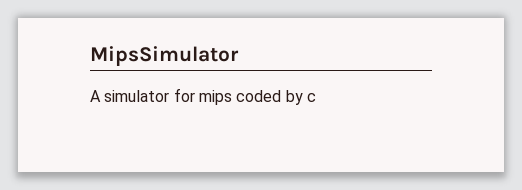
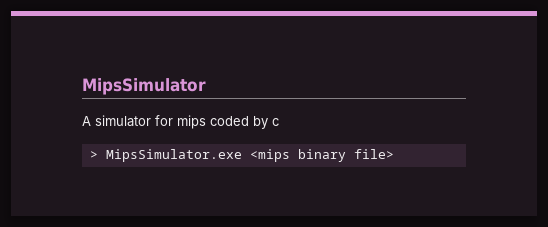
(316, 97) none -> [89,149,394,162] // > MipsSimulator.exe <mips binary file>

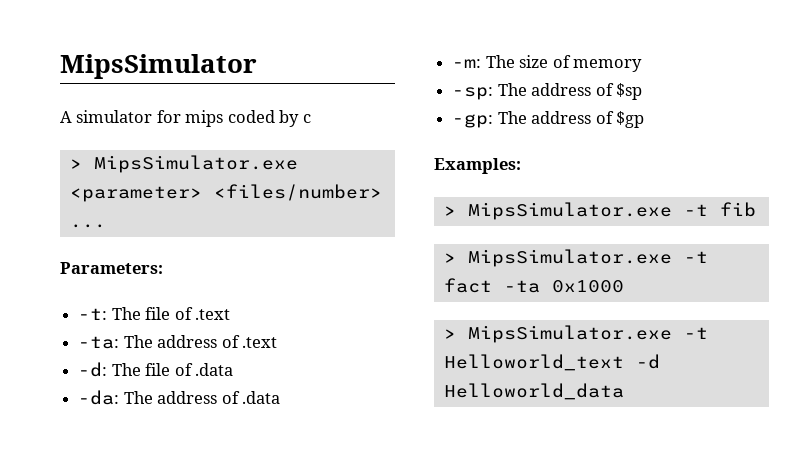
[249,149,394,162] <mips binary file> -> [69,184,382,202] [69,224,106,228] [60,262,163,274] [78,307,230,320] [78,335,277,349] [78,362,233,377] [78,390,280,405] [452,55,642,72] [452,83,642,100] [452,111,644,128] [434,158,521,174] [443,202,756,220] [443,249,708,267] [443,278,624,293] [443,325,708,343] [443,354,660,371] [443,383,624,400] <parameter> <files/number> ... // Parameters: // -t: The file of .text // -ta: The address of .text // -d: The file of .data // -da: The address of .data // -m: The size of memory // -sp: The address of $sp // -gp: The address of $gp // Examples: // > MipsSimulator.exe -t fib // > MipsSimulator.exe -t fact -ta 0x1000 // > MipsSimulator.exe -t Helloworld_text -d Helloworld_data

